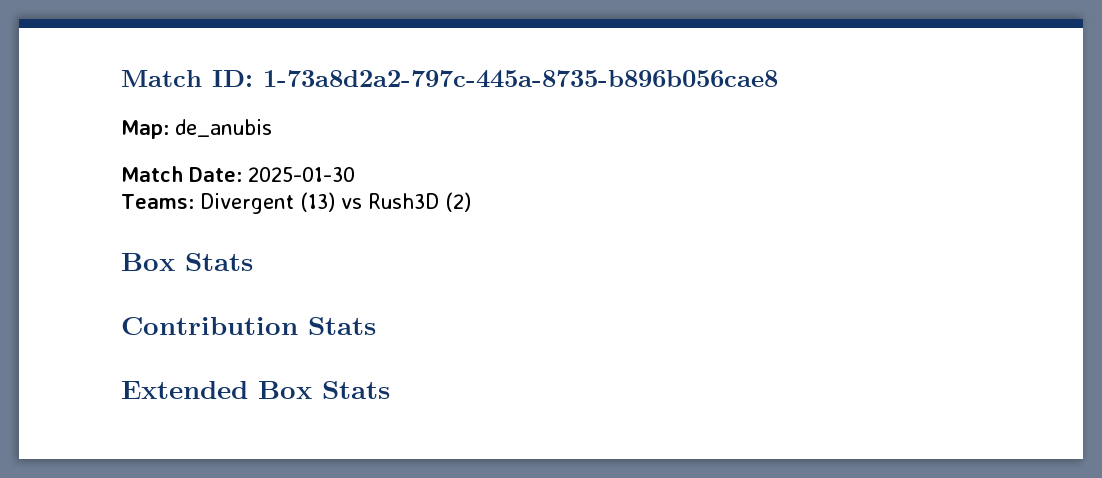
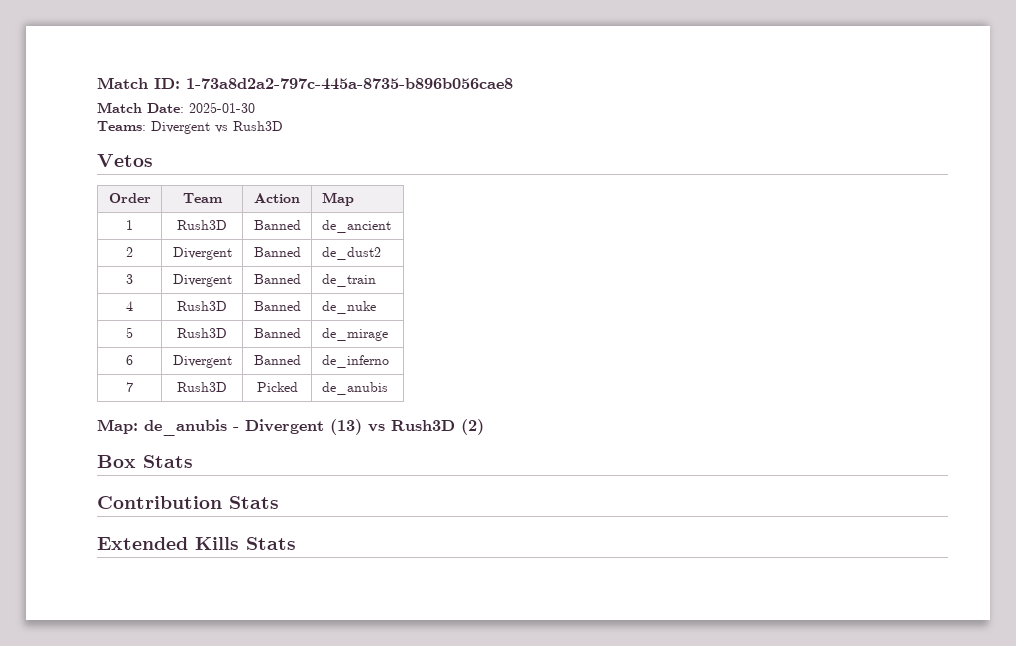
[121,119,272,139] // Map: de_anubis -> (513, 84) none
(294, 203) none -> [215,121,283,133] [97,154,153,167] [108,193,151,203] [182,193,223,203] [254,193,300,203] [321,192,354,206] [126,220,133,230] [177,220,227,230] [253,220,301,230] [321,220,391,233] [126,247,133,257] [172,247,232,260] [253,247,301,257] [321,247,381,260] [126,274,133,284] [172,274,232,287] [253,274,301,284] [321,274,376,287] [126,301,133,311] [177,301,227,311] [253,301,301,311] [321,301,376,314] [126,327,133,338] [177,328,227,338] [253,328,301,338] [321,328,388,341] [126,355,133,365] [172,355,232,368] [253,355,301,365] [321,355,389,368] [126,382,133,392] [177,382,227,392] [256,382,298,392] [321,382,388,395] [97,419,324,436] vs Rush3D // Vetos // Order | Team | Action | Map // 1 | Rush3D | Banned | de_ancient // 2 | Divergent | Banned | de_dust2 // 3 | Divergent | Banned | de_train // 4 | Rush3D | Banned | de_nuke // 5 | Rush3D | Banned | de_mirage // 6 | Divergent | Banned | de_inferno // 7 | Rush3D | Picked | de_anubis // Map: de_anubis - Divergent
[258,381,312,399] Box -> [195,537,239,550] Kills

